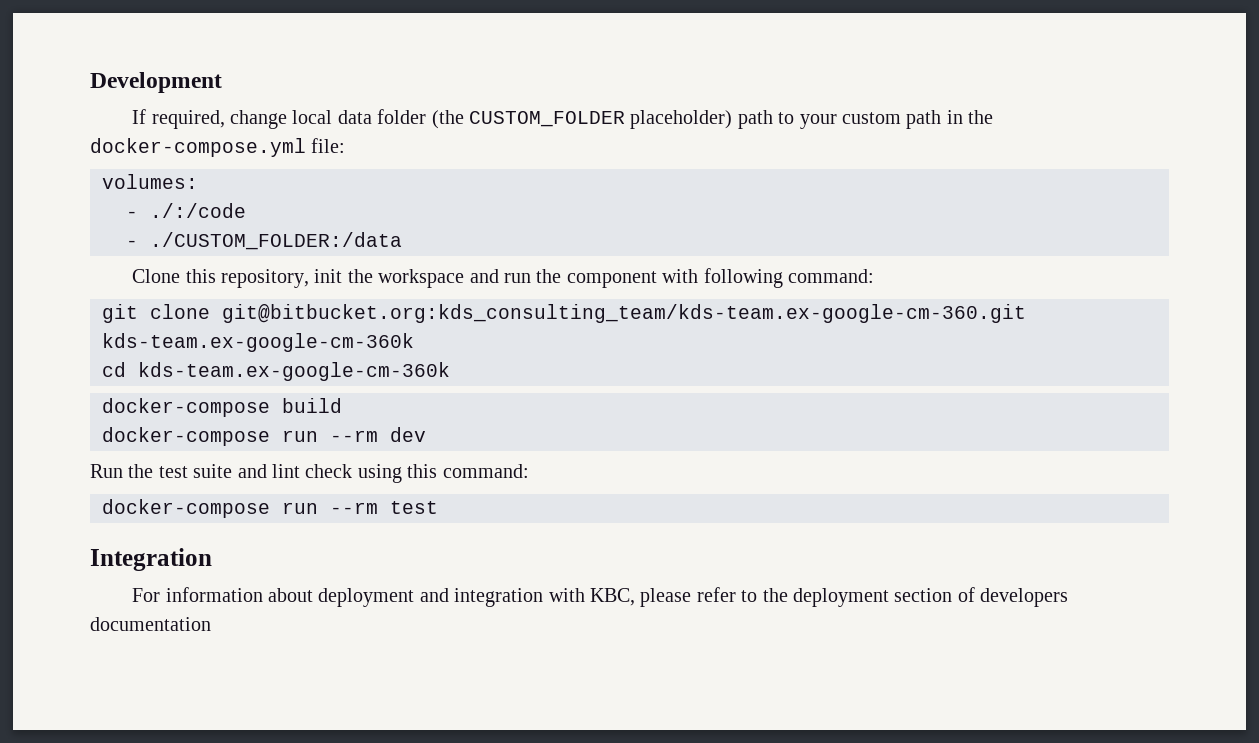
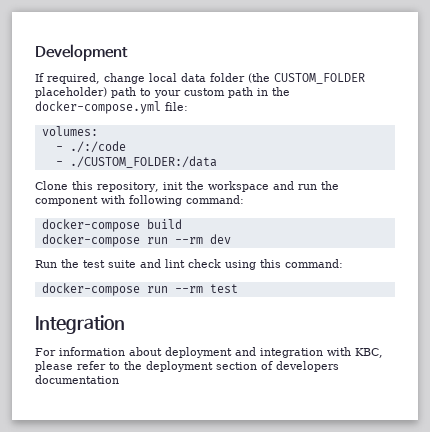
[102,304,1026,323] [102,333,414,352] [102,362,450,381] // git clone git@bitbucket.org:kds_consulting_team/kds-team.ex-google-cm-360.git kds-team.ex-google-cm-360k // cd kds-team.ex-google-cm-360k -> (244, 199) none

